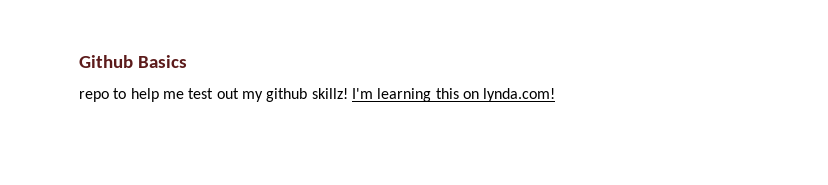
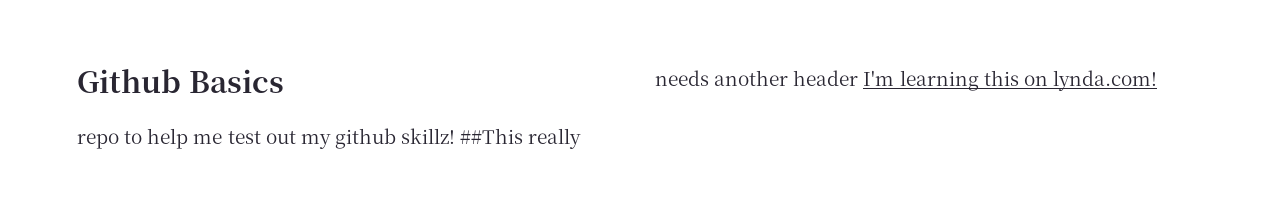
(348, 93) none -> [460,128,582,149] [655,70,859,86] ##This really needs another header

